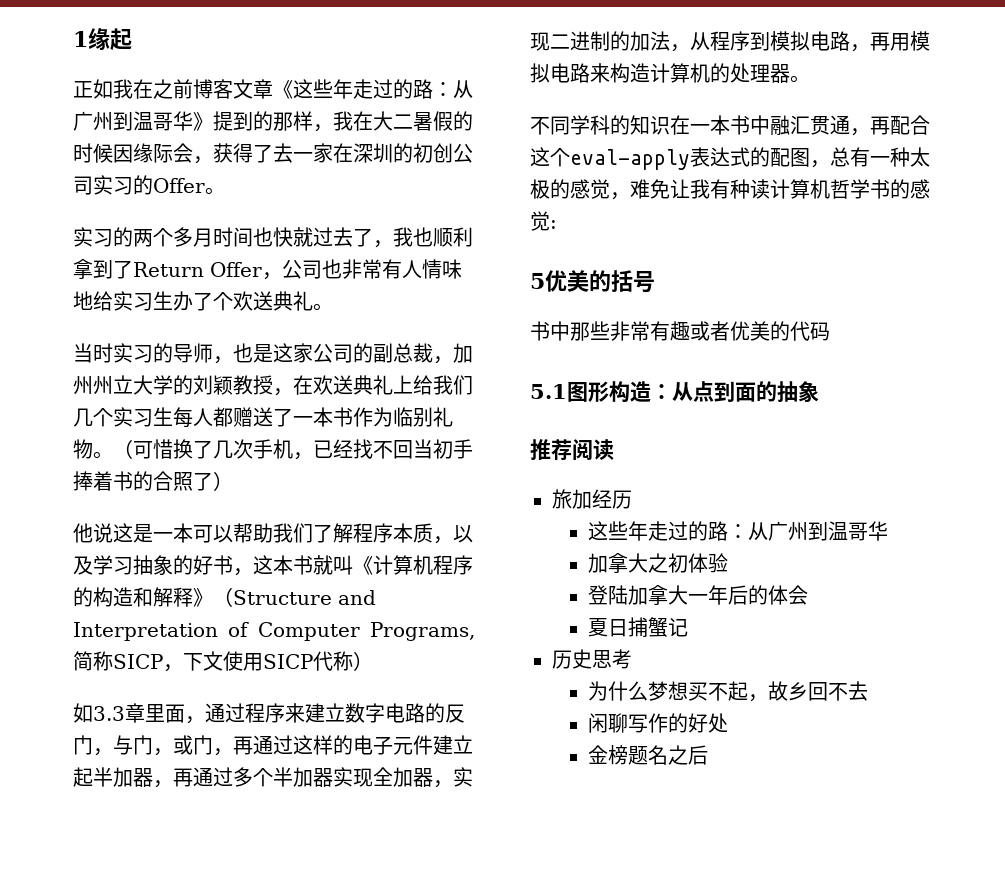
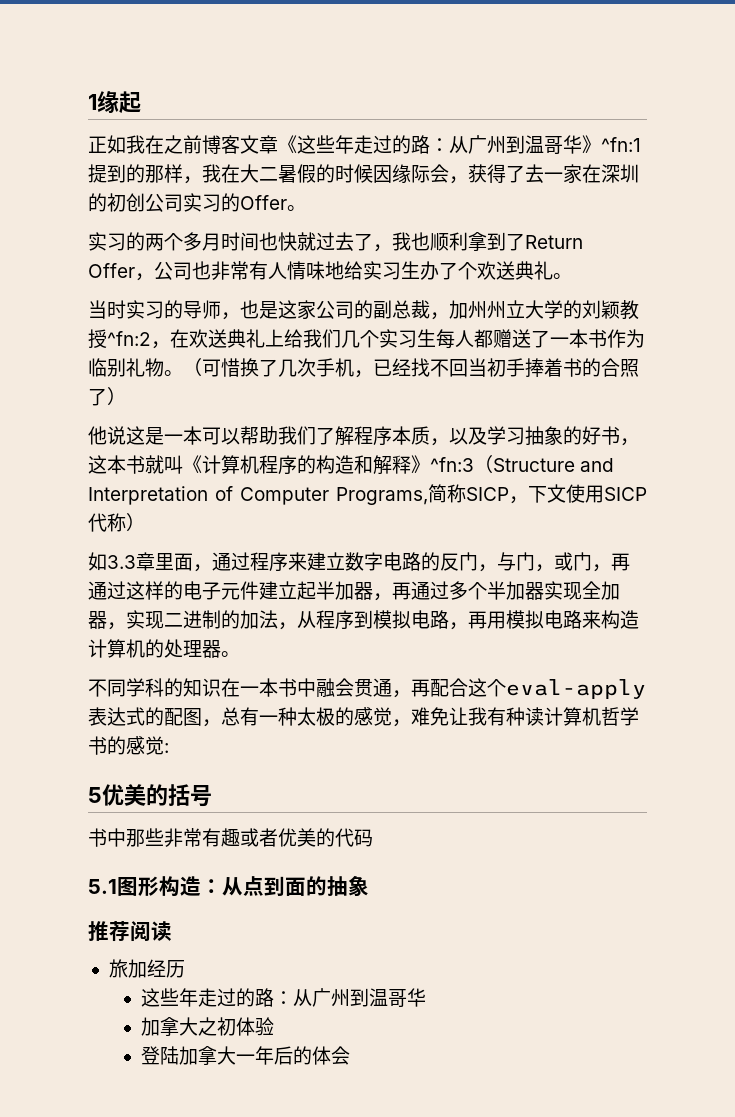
(213, 121) none -> [601,137,641,152] ^fn:1
(273, 385) none -> [107,331,151,346] ^fn:2
(213, 597) none -> [430,457,474,472] ^fn:3
[790,115,810,135] 汇 -> [335,678,354,697] 会
[588,617,689,638] [552,649,632,669] [588,681,869,702] [588,713,729,733] [588,745,709,765] // 夏日捕蟹记 // 历史思考 // 为什么梦想买不起，故乡回不去 // 闲聊写作的好处 // 金榜题名之后 -> (351, 1055) none

